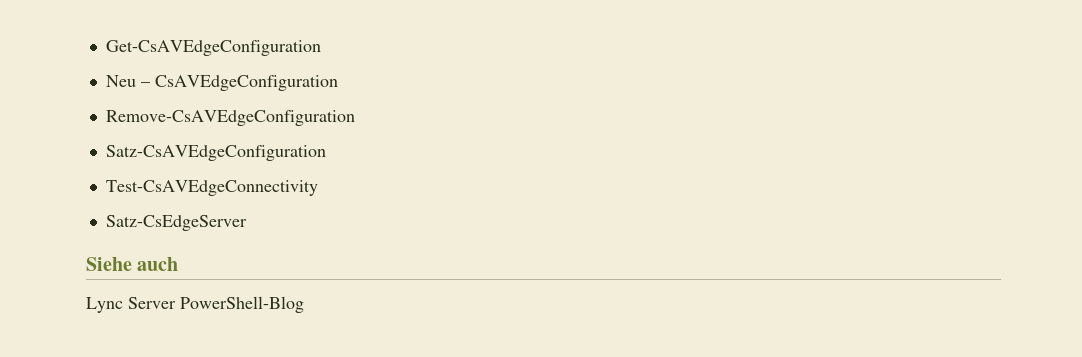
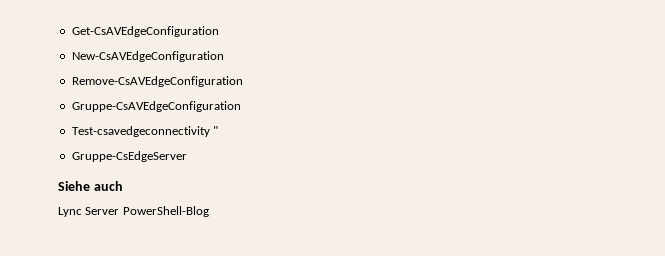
[105,75,338,91] [105,110,355,126] [105,145,326,161] [105,180,318,196] [105,215,247,231] Neu – CsAVEdgeConfiguration // Remove-CsAVEdgeConfiguration // Satz-CsAVEdgeConfiguration // Test-CsAVEdgeConnectivity // Satz-CsEdgeServer -> [71,51,224,62] [71,76,243,87] [71,101,241,112] [71,126,219,137] [71,151,187,162] New-CsAVEdgeConfiguration // Remove-CsAVEdgeConfiguration // Gruppe-CsAVEdgeConfiguration // Test-csavedgeconnectivity " // Gruppe-CsEdgeServer

